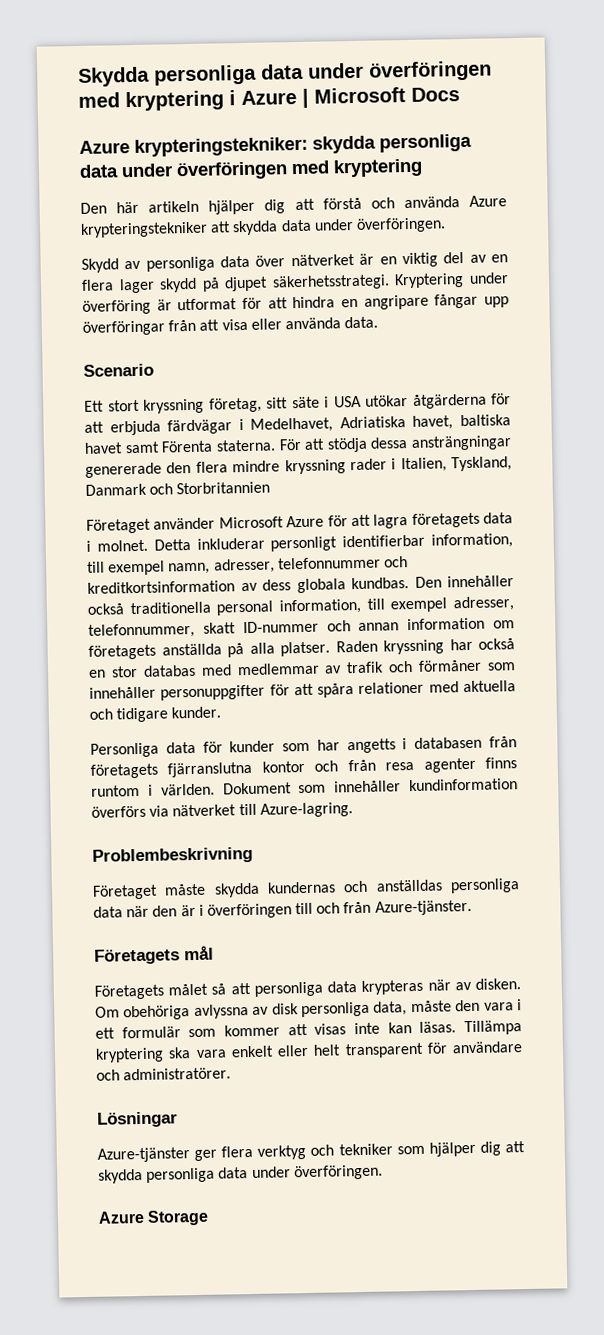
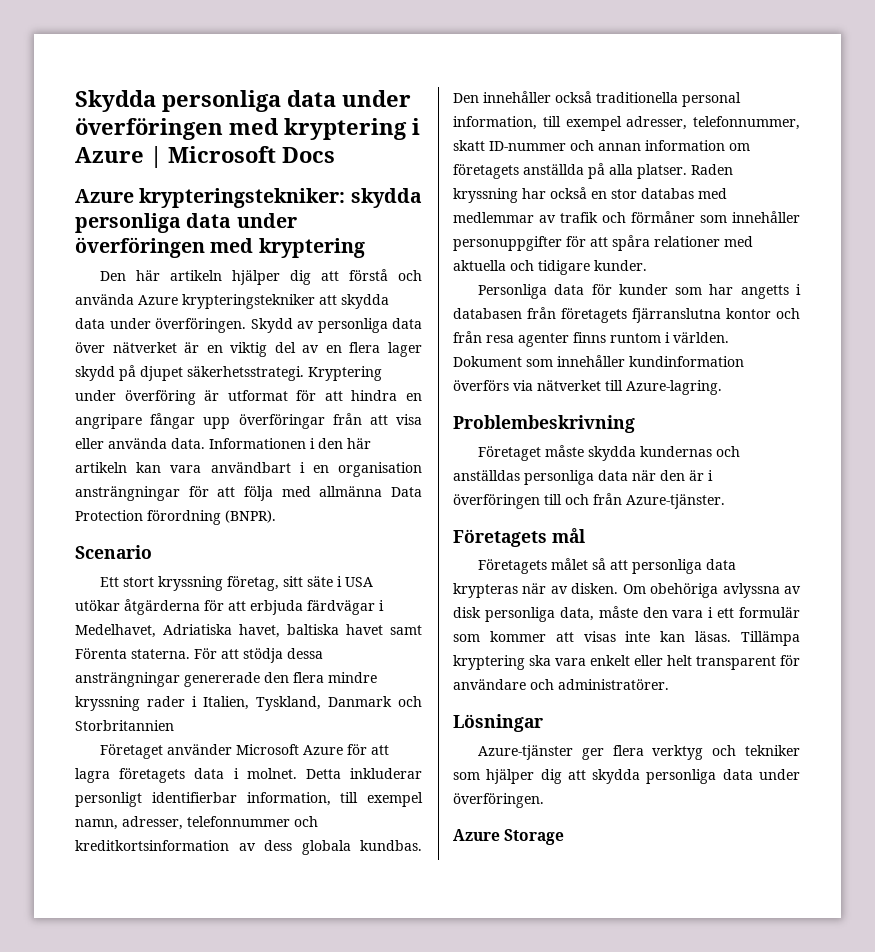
(446, 225) // -> (246, 325) none
(379, 322) none -> [209,438,371,449] [75,462,422,477] [75,486,422,501] [75,510,276,525] Informationen i den här artikeln kan vara användbart i en organisation ansträngningar för att följa med allmänna Data Protection förordning (BNPR).

